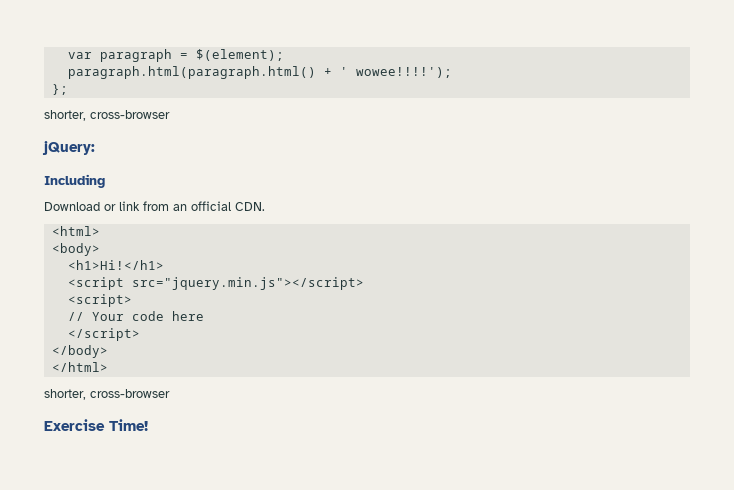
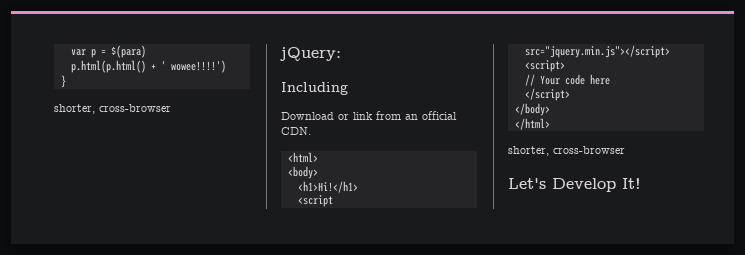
[99,49,284,62] [67,66,452,79] [51,84,68,95] paragraph = $(element); // paragraph.html(paragraph.html() + ' wowee!!!!'); // }; -> [90,45,146,58] [70,60,226,73] [60,75,66,88] p = $(para) // p.html(p.html() + ' wowee!!!!') // }
[44,419,148,431] Exercise Time! -> [508,178,641,192] Let's Develop It!

